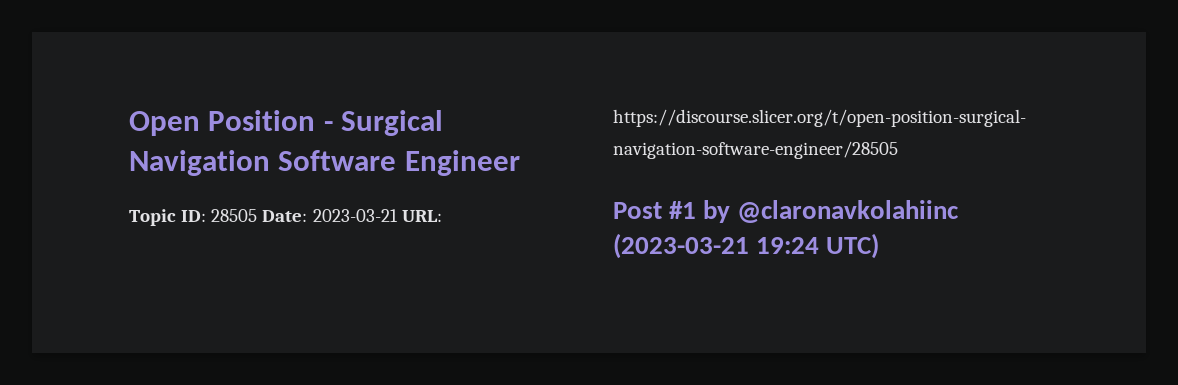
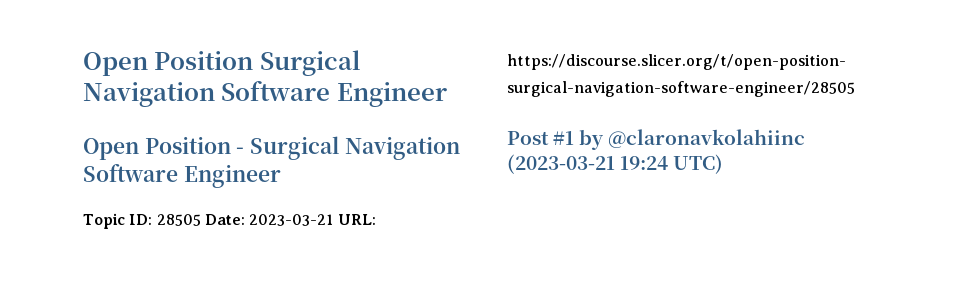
[129,110,316,136] Open Position -> [83,50,361,76] [83,80,447,107] [83,136,231,160] Open Position Surgical Navigation Software Engineer // Open Position

